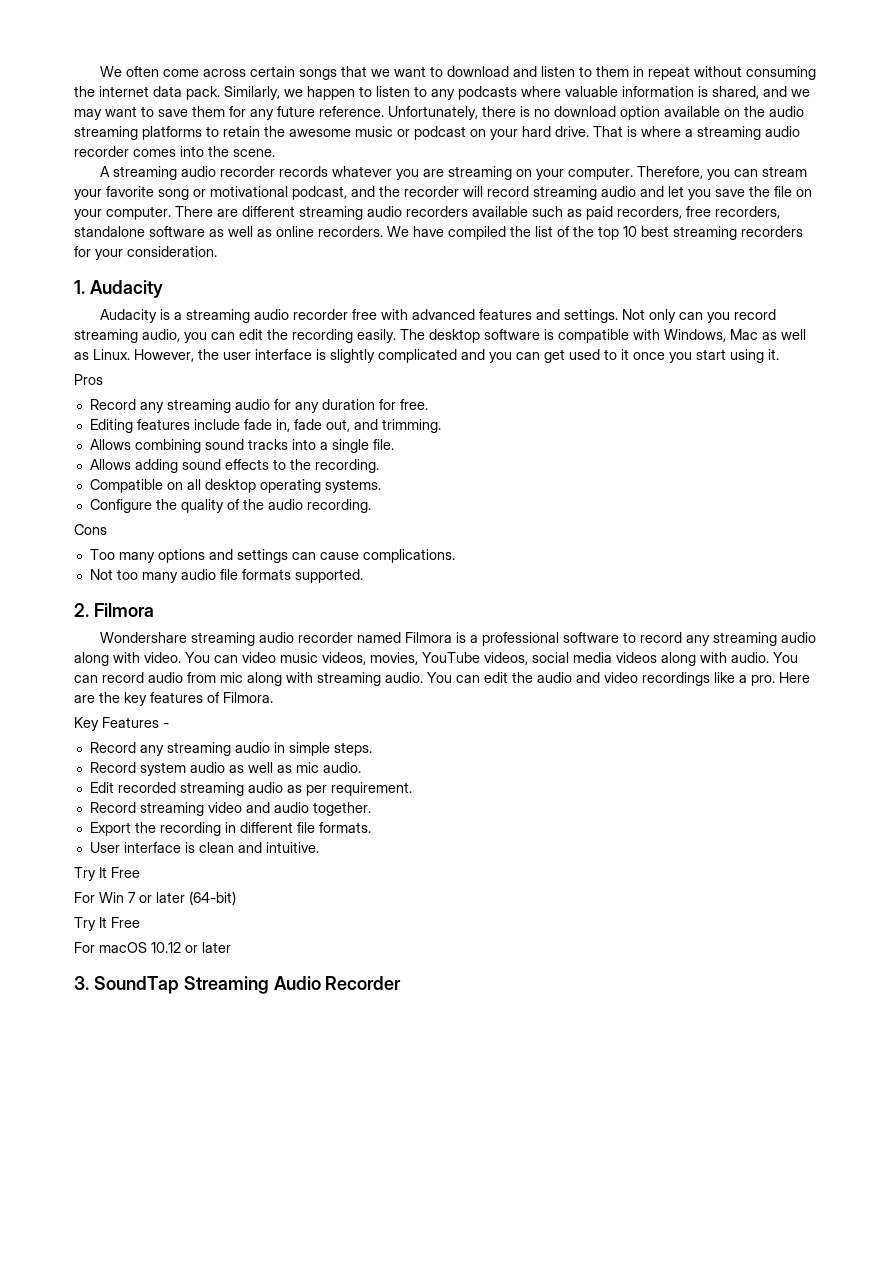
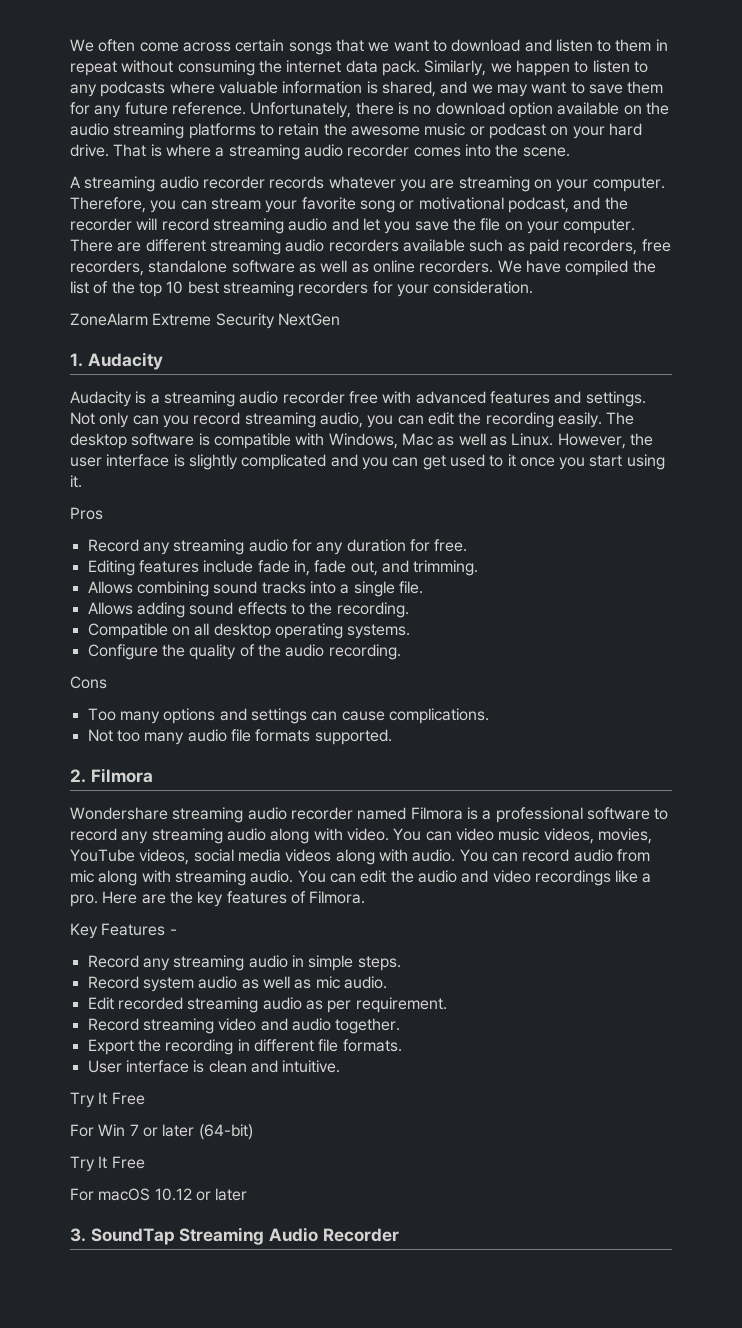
(217, 251) none -> [70,313,340,329] // ZoneAlarm Extreme Security NextGen

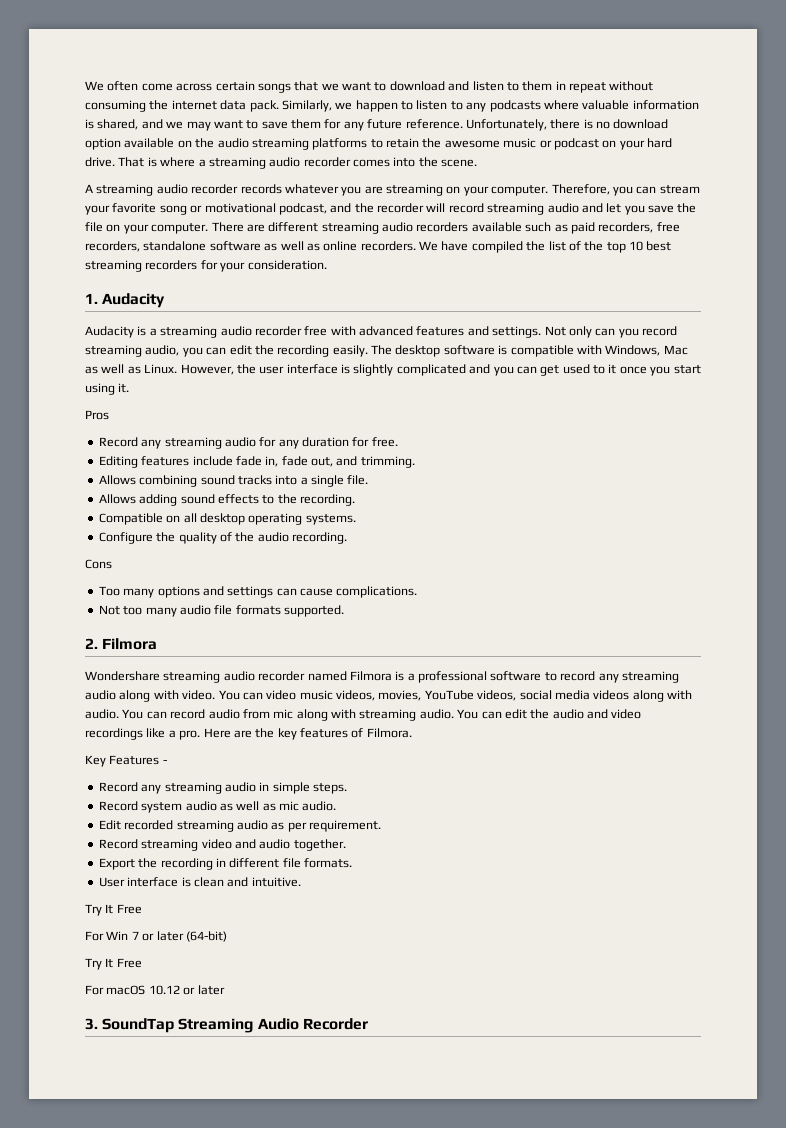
[70,313,340,329] // ZoneAlarm Extreme Security NextGen -> (327, 265) none

